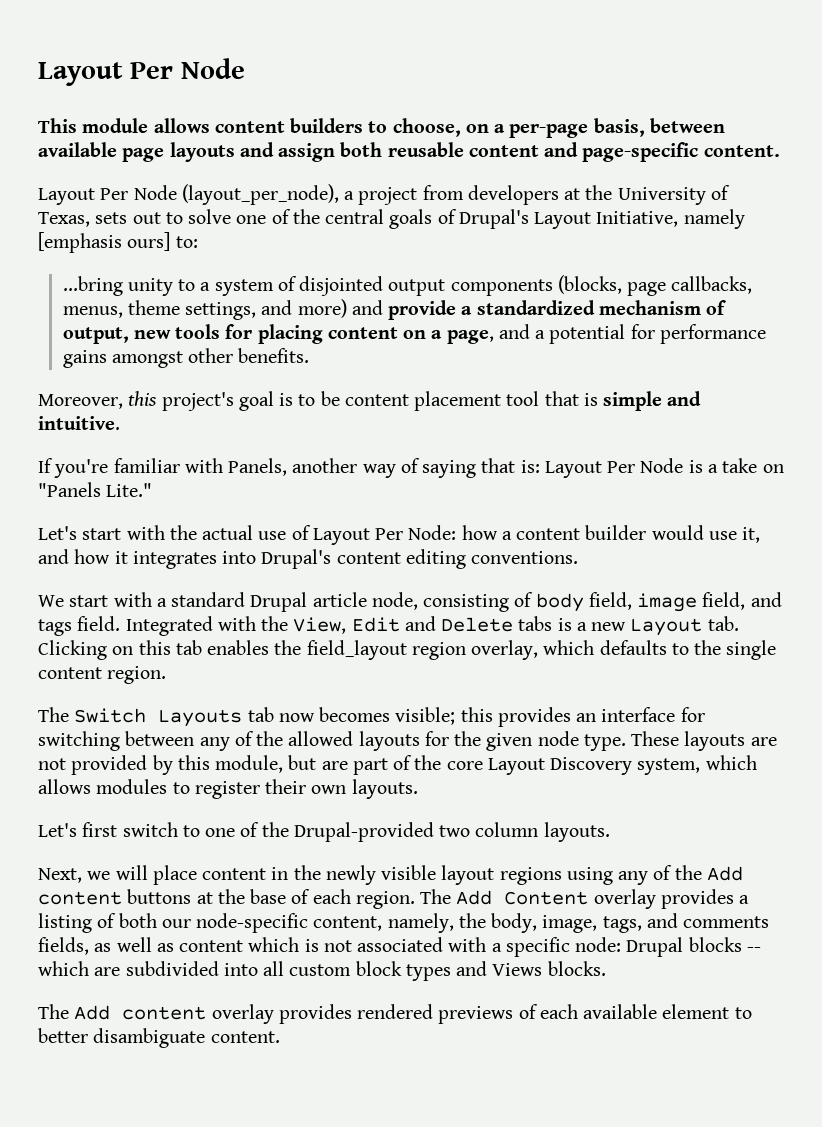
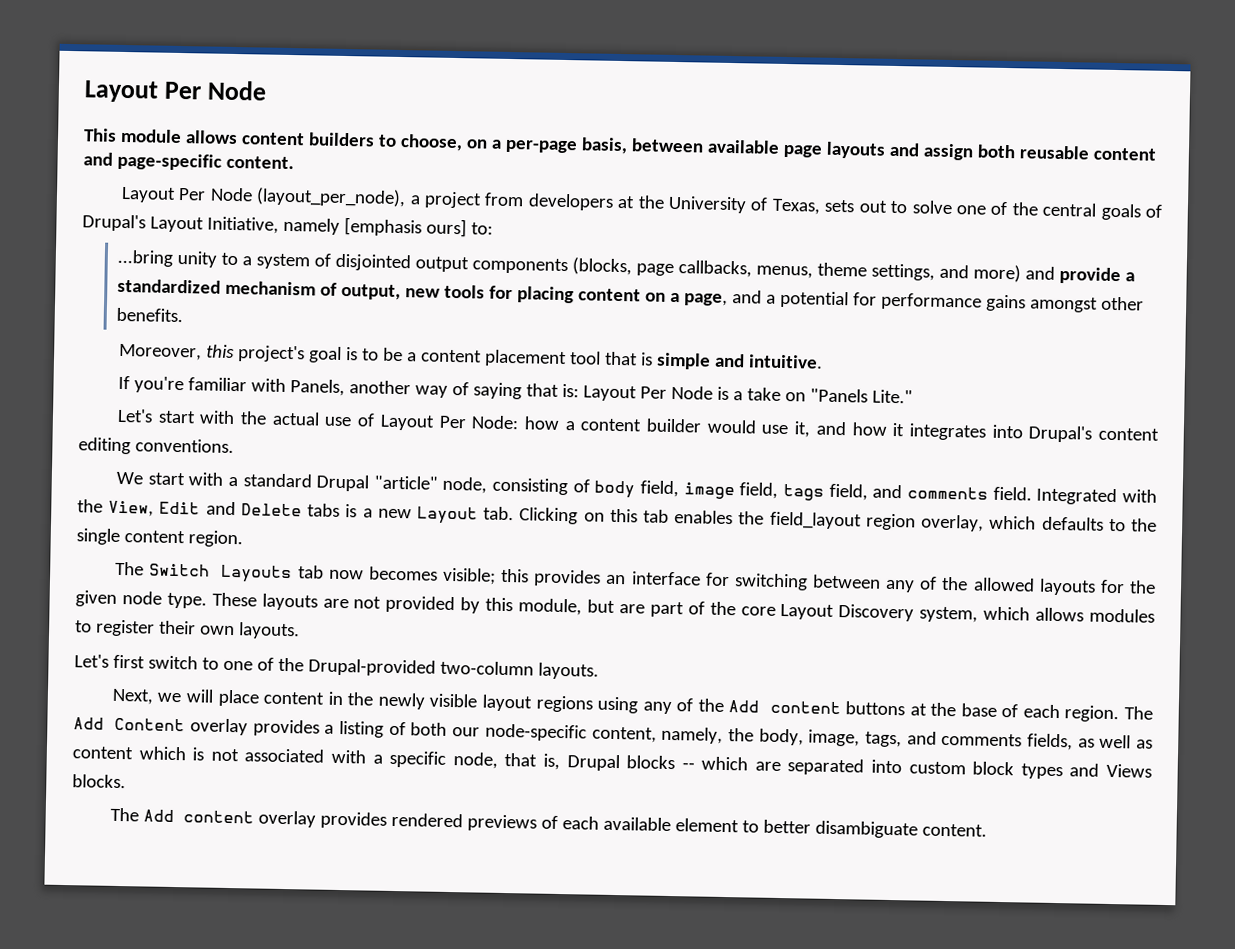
(340, 398) none -> [406,352,417,362] a
[312,592,367,607] article -> [373,475,438,490] "article"
[750,592,782,607] [38,619,72,636] and tags -> [783,483,989,501] tags field, and comments
[439,822,539,837] two column -> [439,660,534,676] two-column
[575,937,622,952] node: -> [452,752,560,770] node, that is,
[125,961,285,976] subdivided into all -> [787,758,903,776] separated into

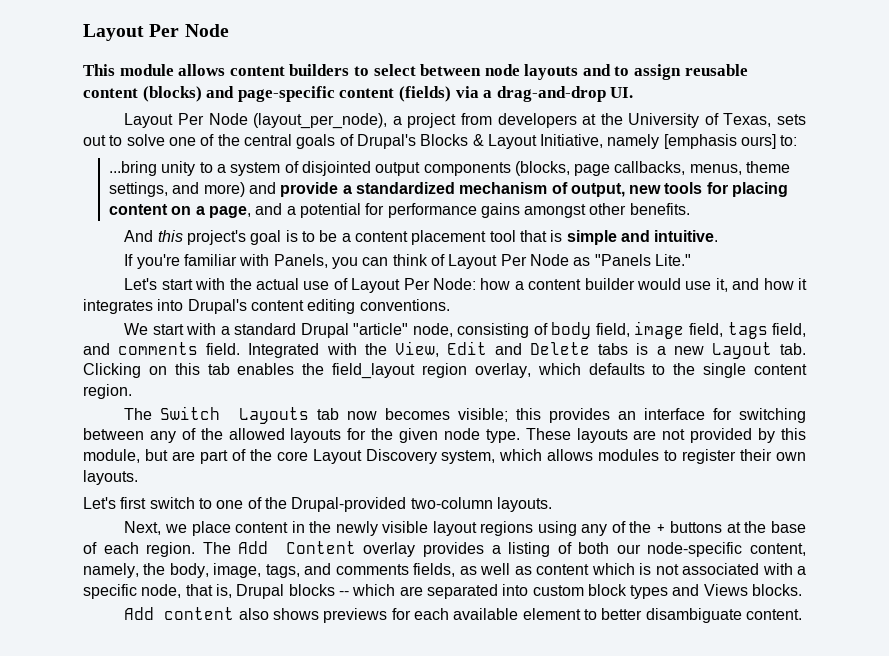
[399,133,1016,161] choose, on a per-page basis, between available page layouts and assign both -> [373,64,682,80] select between node layouts and to assign
(1157, 154) none -> [142,86,202,102] (blocks)
[225,155,294,170] content. -> [339,86,634,102] content (fields) via a drag-and-drop UI.
(146, 223) none -> [420,134,484,146] Blocks &
[118,343,202,361] Moreover, -> [124,230,154,242] And
[348,380,806,402] another way of saying that is: Layout Per Node is a take on -> [332,254,591,269] you can think of Layout Per Node as
[186,689,215,703] will -> (187, 528) none
[728,700,841,715] Add content -> [655,524,666,533] +
[109,807,558,832] The Add content overlay provides rendered previews of -> [124,607,411,623] Add content also shows previews for

